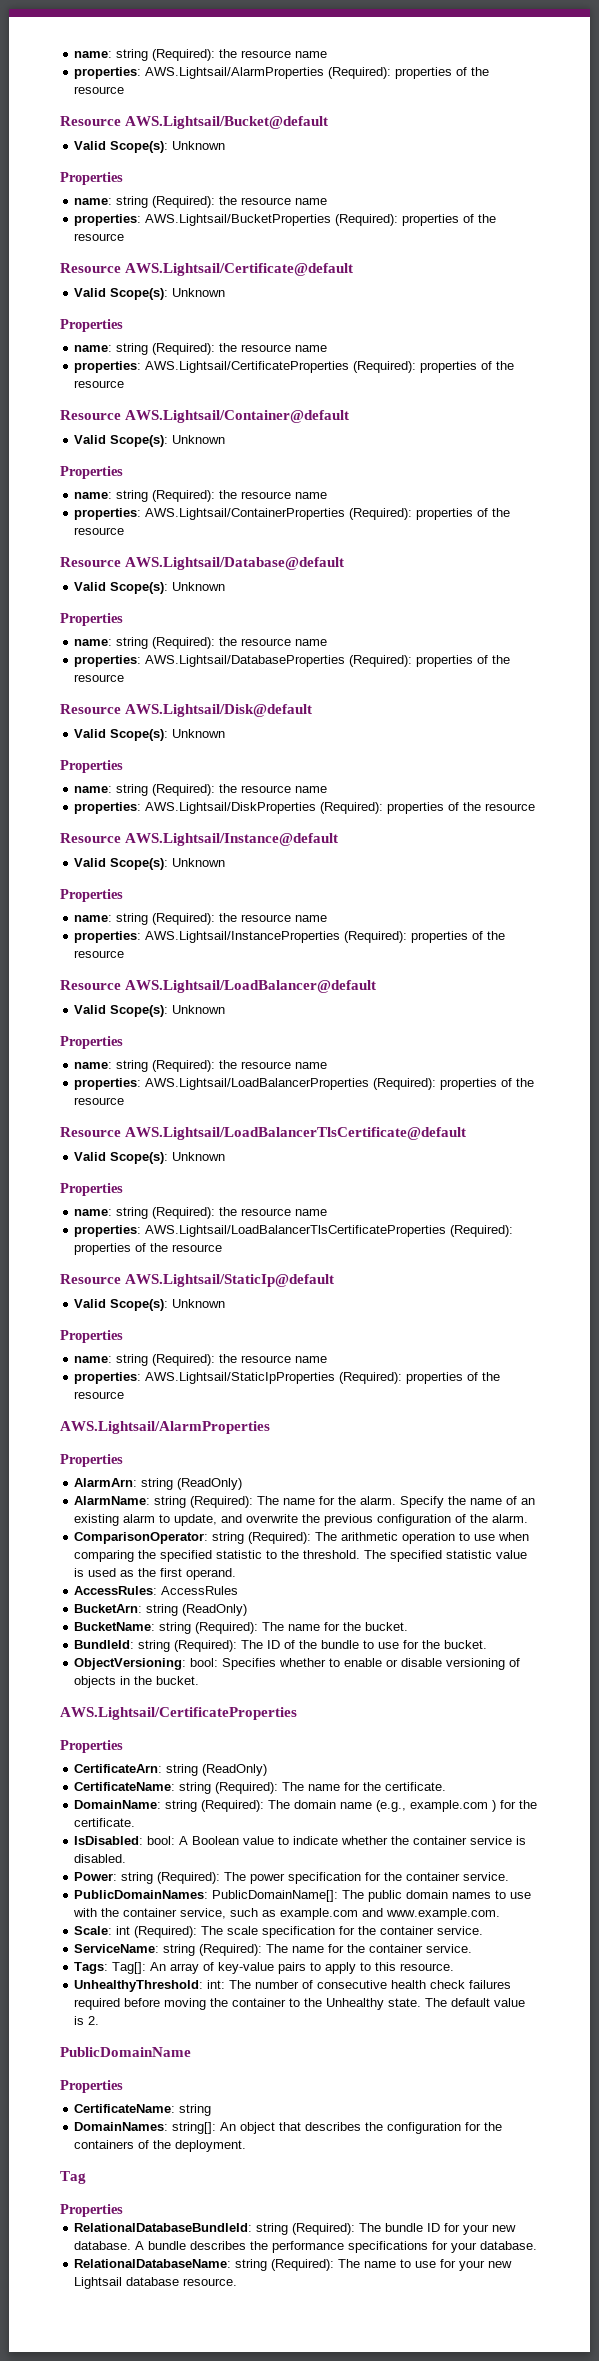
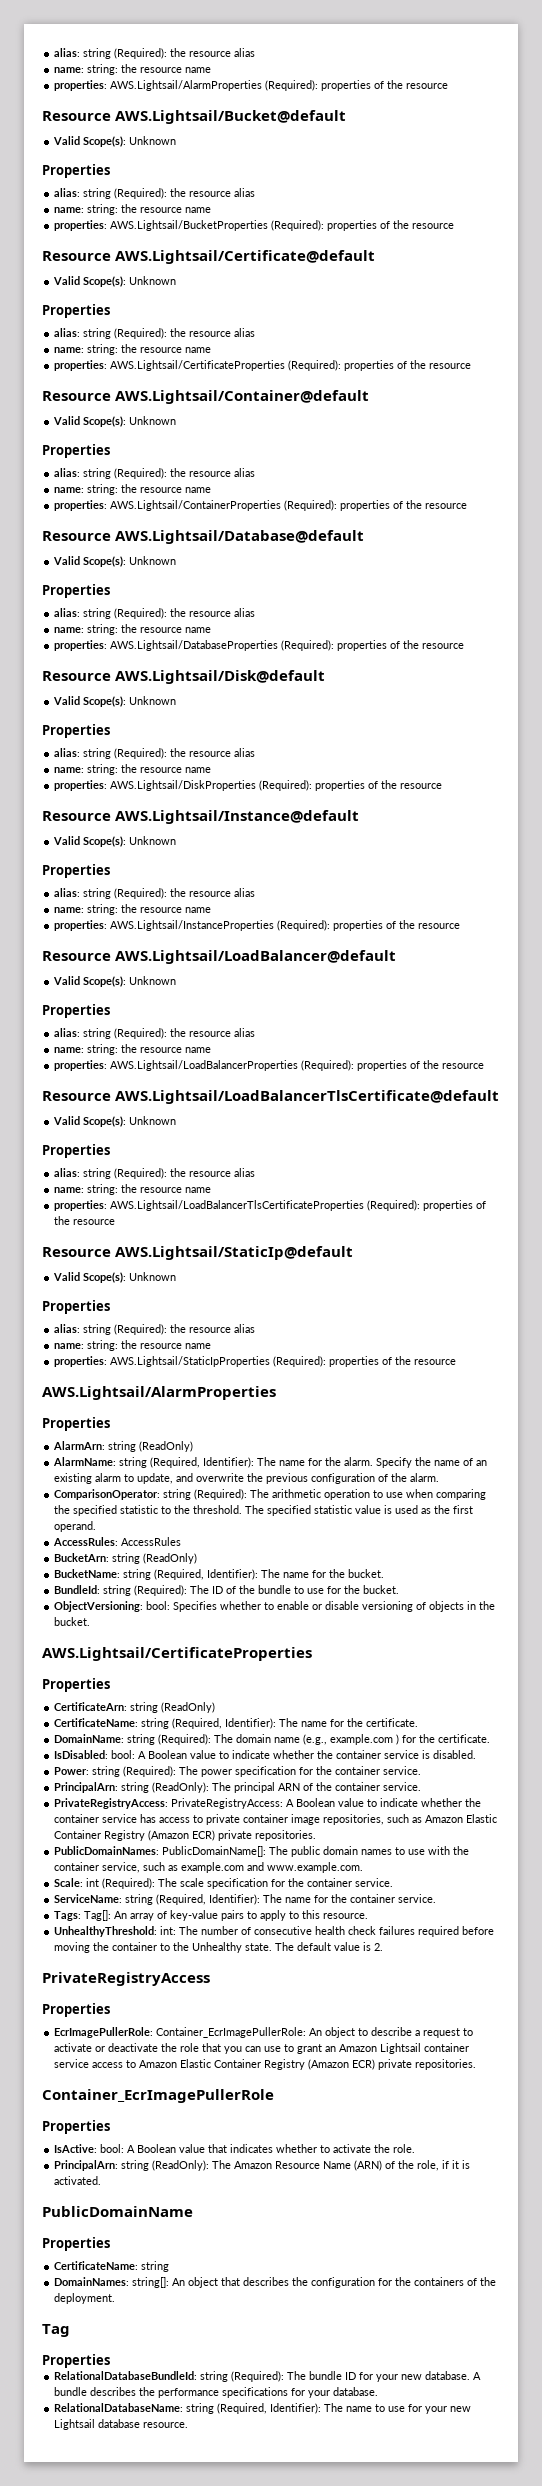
[74,49,292,61] name: string (Required): the resource -> [54,48,256,59] [54,64,183,75] alias: string (Required): the resource alias // name: string: the resource
[74,196,292,208] name: string (Required): the resource -> [54,188,256,199] [54,204,183,215] alias: string (Required): the resource alias // name: string: the resource
[74,343,292,355] name: string (Required): the resource -> [54,328,256,339] [54,344,183,355] alias: string (Required): the resource alias // name: string: the resource
[74,490,292,502] name: string (Required): the resource -> [54,468,256,479] [54,484,183,495] alias: string (Required): the resource alias // name: string: the resource
[74,637,292,649] name: string (Required): the resource -> [54,608,256,619] [54,624,183,635] alias: string (Required): the resource alias // name: string: the resource
[74,784,292,796] name: string (Required): the resource -> [54,748,256,759] [54,764,183,775] alias: string (Required): the resource alias // name: string: the resource
[74,913,292,925] name: string (Required): the resource -> [54,888,256,899] [54,904,183,915] alias: string (Required): the resource alias // name: string: the resource
[74,1060,292,1072] name: string (Required): the resource -> [54,1028,256,1039] [54,1044,183,1055] alias: string (Required): the resource alias // name: string: the resource
[74,1207,292,1219] name: string (Required): the resource -> [54,1168,256,1179] [54,1184,183,1195] alias: string (Required): the resource alias // name: string: the resource
[74,1354,292,1366] name: string (Required): the resource -> [54,1324,256,1335] [54,1340,183,1351] alias: string (Required): the resource alias // name: string: the resource
[190,1496,254,1508] (Required): -> [150,1457,255,1468] (Required, Identifier):
[195,1622,259,1634] (Required): -> [154,1569,259,1580] (Required, Identifier):
[215,1782,279,1794] (Required): -> [172,1718,277,1729] (Required, Identifier):
(510, 1876) none -> [54,1782,422,1793] [54,1798,482,1809] [54,1814,498,1825] [54,1830,317,1841] // PrincipalArn: string (ReadOnly): The principal ARN of the container service. // PrivateRegistryAccess: PrivateRegistryAccess: A Boolean value to indicate whether the container service has access to private container image repositories, such as Amazon Elastic Container Registry (Amazon ECR) private repositories.
[199,1944,263,1956] (Required): -> [156,1894,261,1905] (Required, Identifier):
(100, 2020) none -> [42,1972,210,1986] [42,2003,110,2017] [54,2027,474,2038] [54,2043,470,2054] [54,2059,477,2070] [42,2089,274,2103] [42,2120,110,2134] [54,2144,416,2153] [54,2160,471,2171] [54,2176,102,2185] // PrivateRegistryAccess // Properties // EcrImagePullerRole: Container_EcrImagePullerRole: An object to describe a request to activate or deactivate the role that you can use to grant an Amazon Lightsail container service access to Amazon Elastic Container Registry (Amazon ECR) private repositories. // Container_EcrImagePullerRole // Properties // IsActive: bool: A Boolean value that indicates whether to activate the role. // PrincipalArn: string (ReadOnly): The Amazon Resource Name (ARN) of the role, if it is activated.
[271,2259,335,2271] (Required): -> [217,2403,322,2414] (Required, Identifier):

